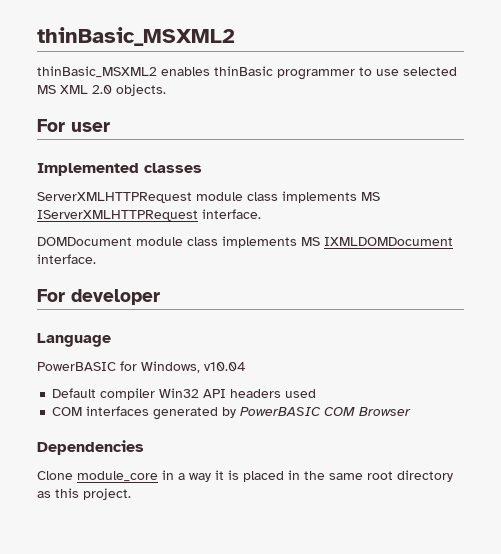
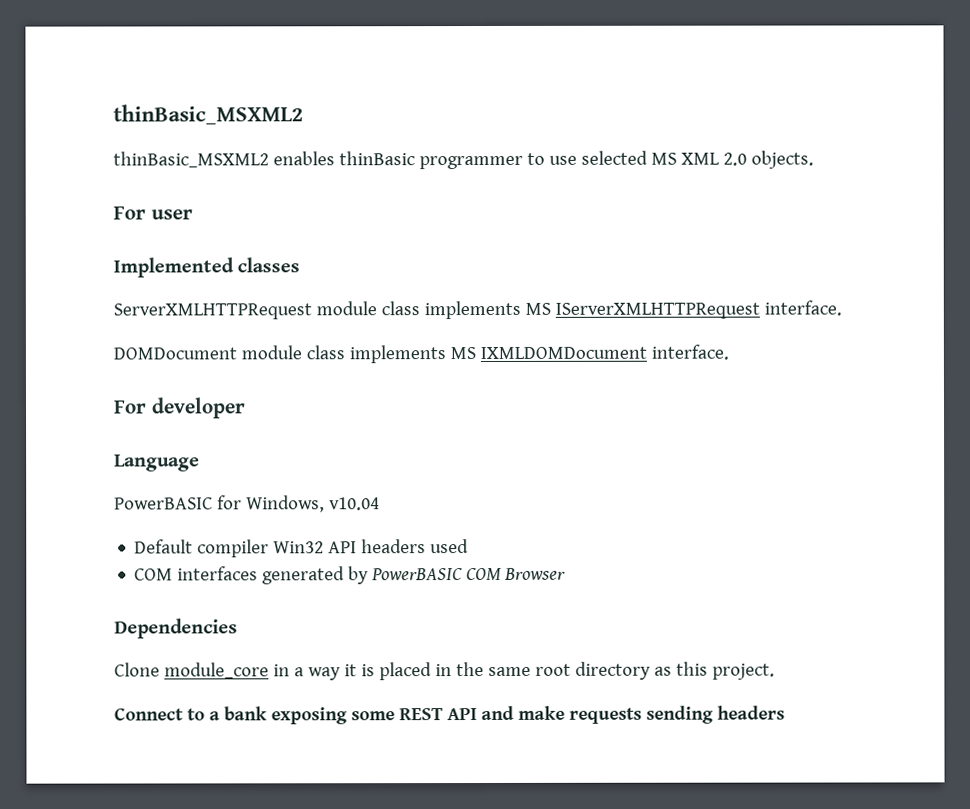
(131, 494) none -> [114,705,785,725] // Connect to a bank exposing some REST API and make requests sending headers

